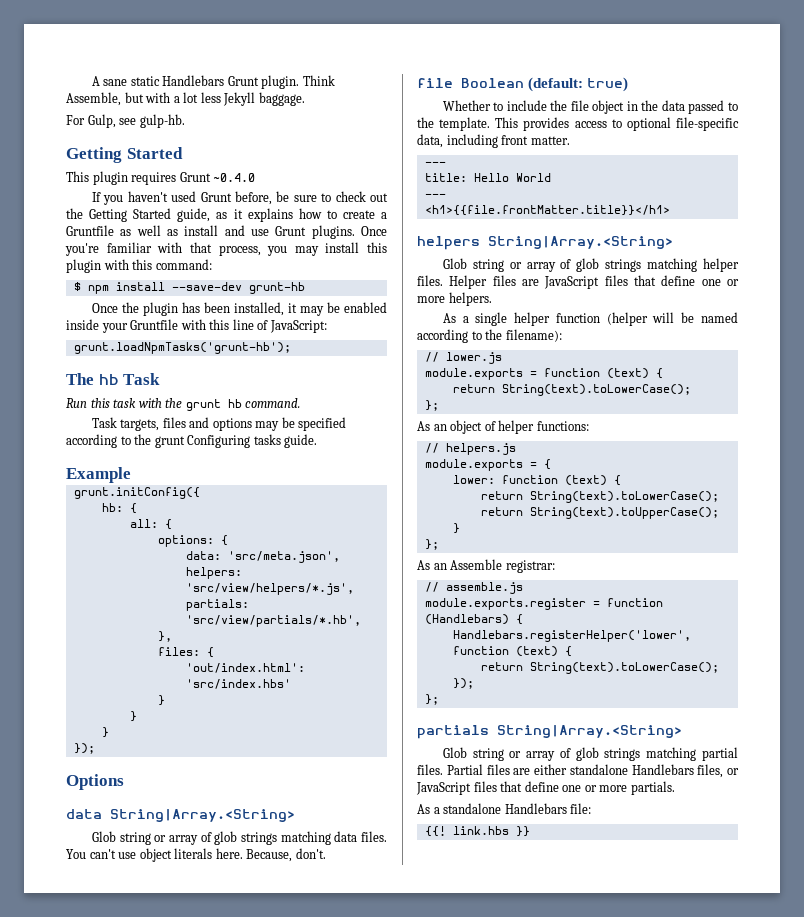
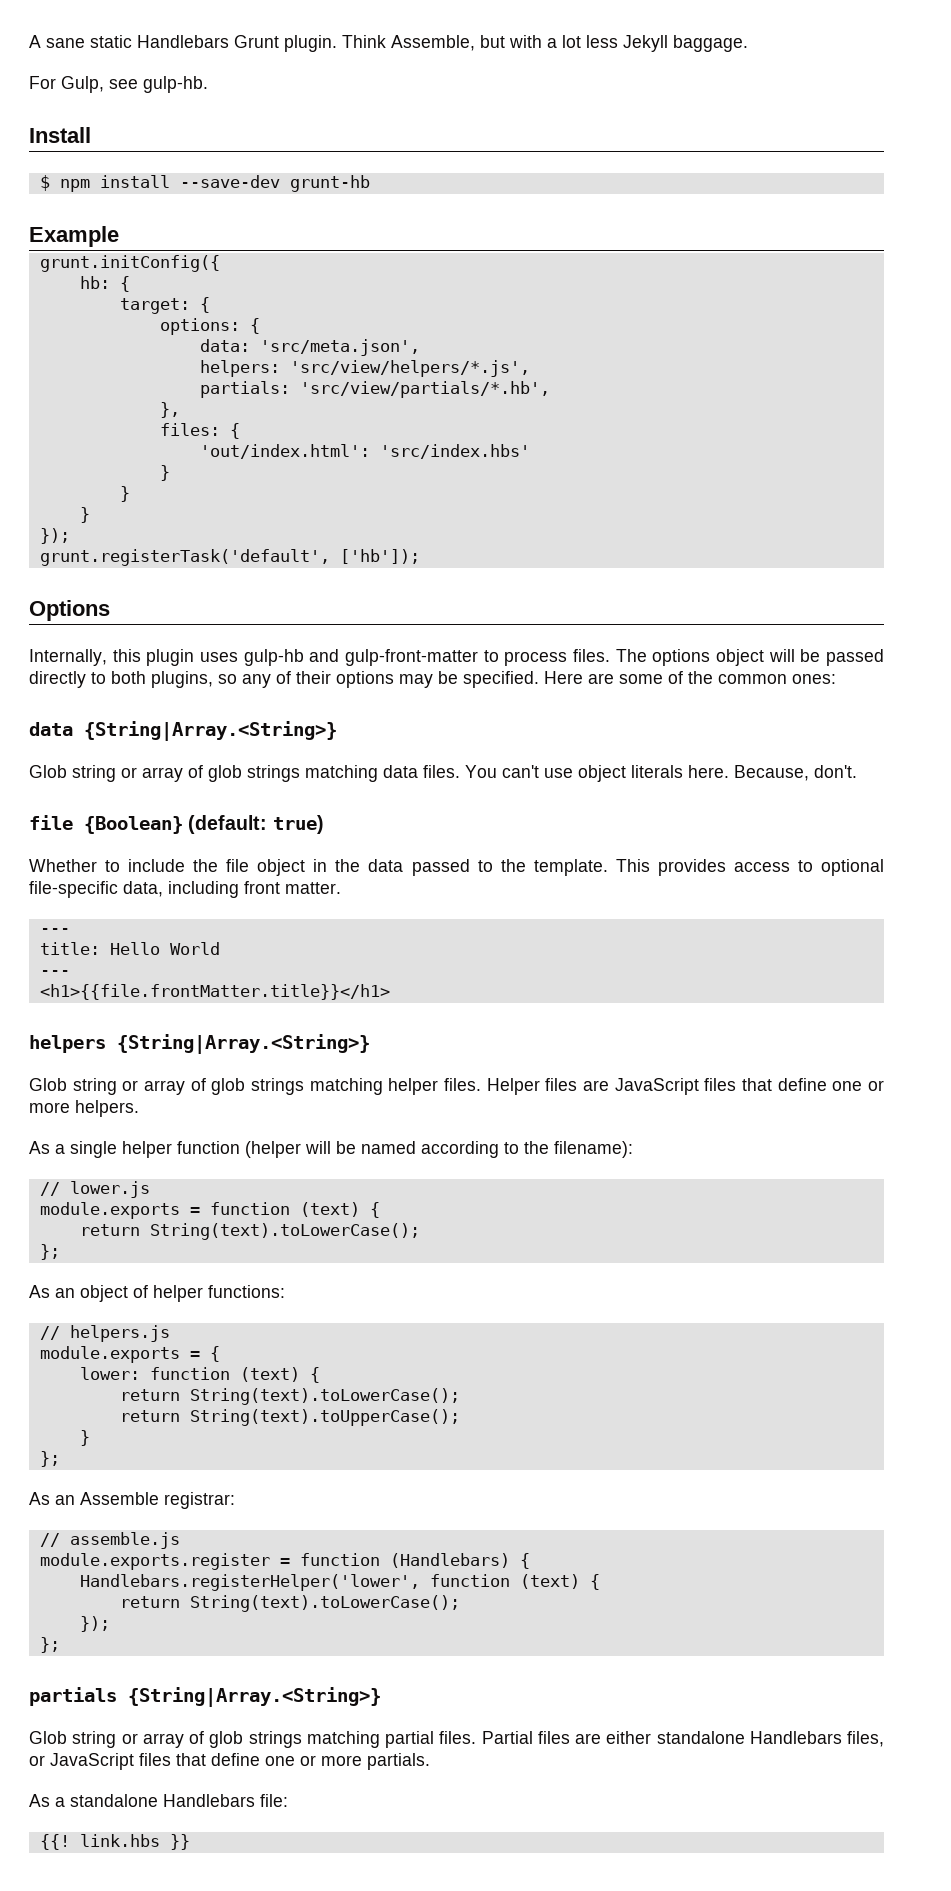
[66,147,183,163] [66,171,256,185] [91,191,388,205] [66,208,388,222] [66,225,388,239] [65,242,387,256] [66,259,212,273] Getting Started // This plugin requires Grunt ~0.4.0 // If you haven't used Grunt before, be sure to check out the Getting Started guide, as it explains how to create a Gruntfile as well as install and use Grunt plugins. Once you're familiar with that process, you may install this plugin with this command: -> [29,127,91,143] Install
[91,302,388,316] [66,319,327,333] [73,342,291,354] [66,373,161,385] [66,398,301,411] [91,417,347,431] [66,434,318,448] // Once the plugin has been installed, it may be enabled inside your Gruntfile with this line of JavaScript: // grunt.loadNpmTasks('grunt-hb'); // The hb Task // Run this task with the grunt hb command. // Task targets, files and options may be specified according to the grunt Configuring tasks guide. -> (370, 183) none
[129,519,158,528] all: -> [119,298,190,314] target:
(95, 748) none -> [39,549,420,566] // grunt.registerTask('default', ['hb']);
[66,809,295,822] // data String|Array.<String> -> [29,649,884,666] [29,671,836,688] [29,721,337,741] // Internally, this plugin uses gulp-hb and gulp-front-matter to process files. The options object will be passed directly to both plugins, so any of their options may be specified. Here are some of the common ones: // data {String|Array.<String>}
[461,78,524,88] Boolean -> [84,816,183,834] {Boolean}
[488,236,673,249] String|Array.<String> -> [117,1034,370,1054] {String|Array.<String>}
[497,725,682,738] String|Array.<String> -> [128,1687,381,1707] {String|Array.<String>}

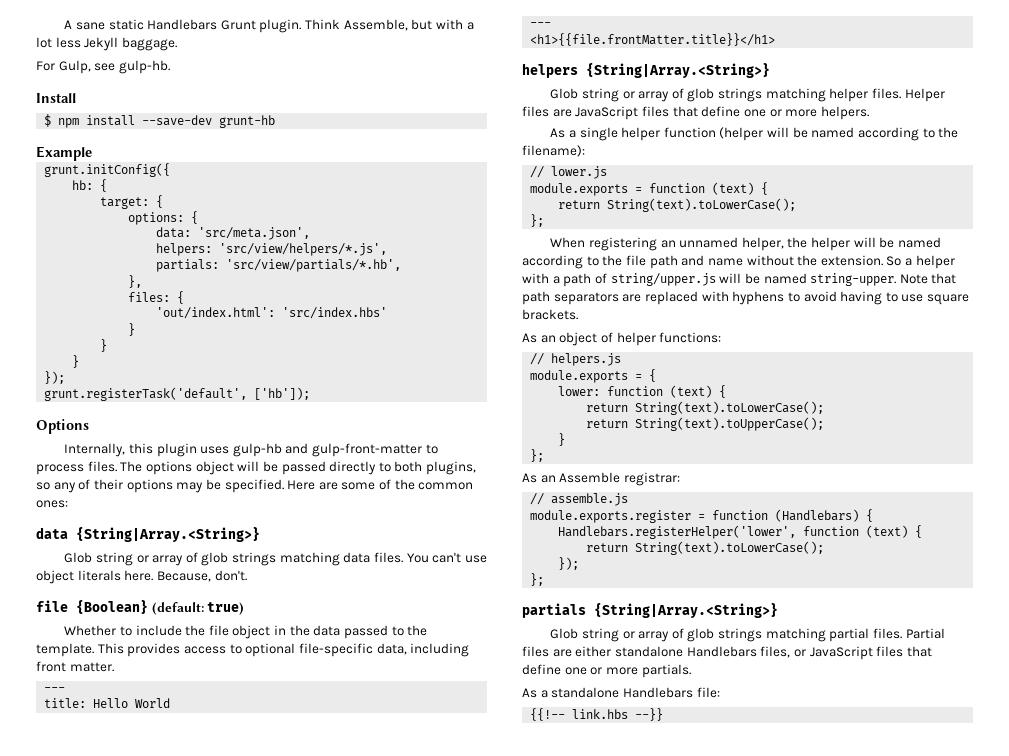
(60, 1252) none -> [550,237,942,251] [522,255,955,269] [522,273,957,287] [522,291,970,305] [522,309,578,320] // When registering an unnamed helper, the helper will be named according to the file path and name without the extension. So a helper with a path of string/upper.js will be named string-upper. Note that path separators are replaced with hyphens to avoid having to use square brackets.
[39,1834,190,1850] {{! link.hbs }} -> [530,708,664,721] {{!-- link.hbs --}}

